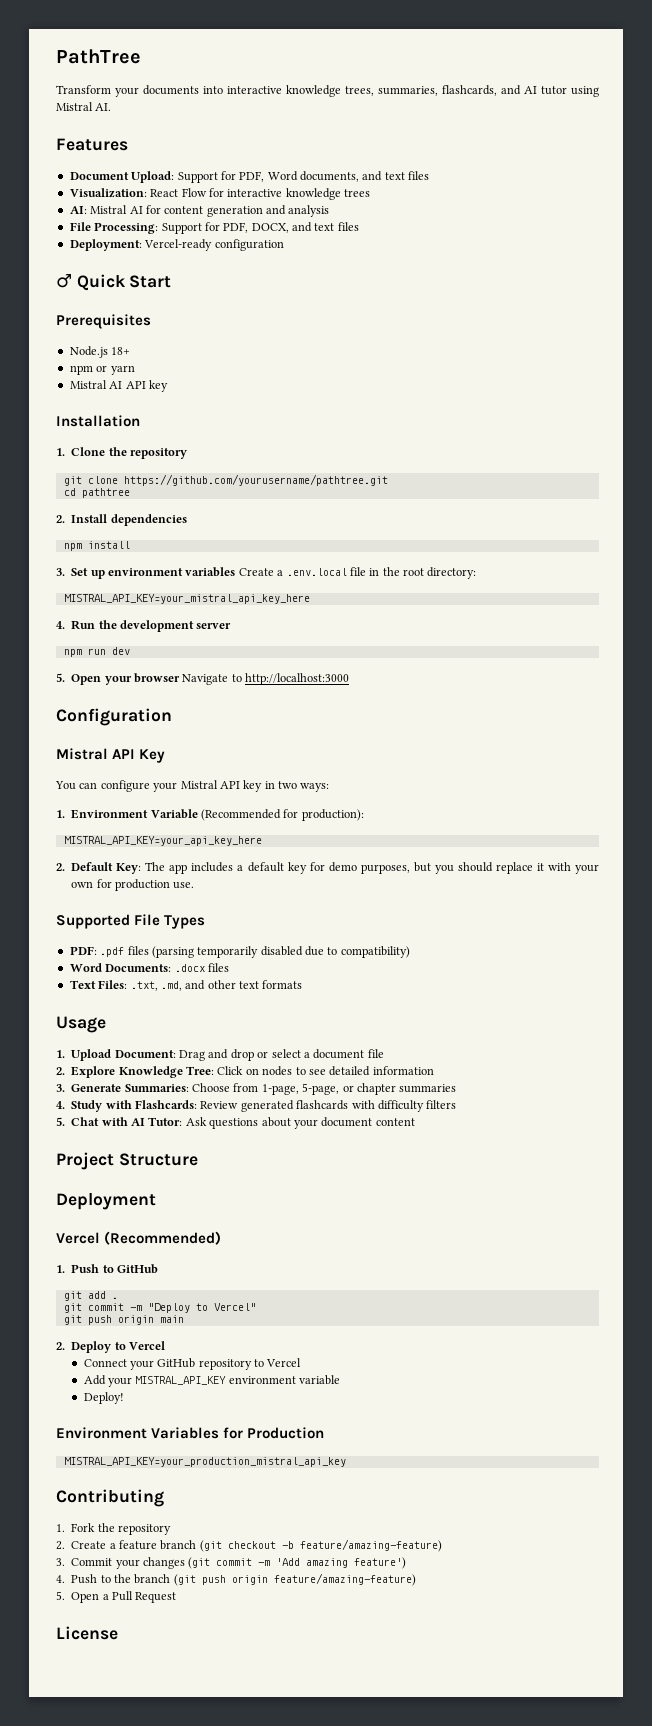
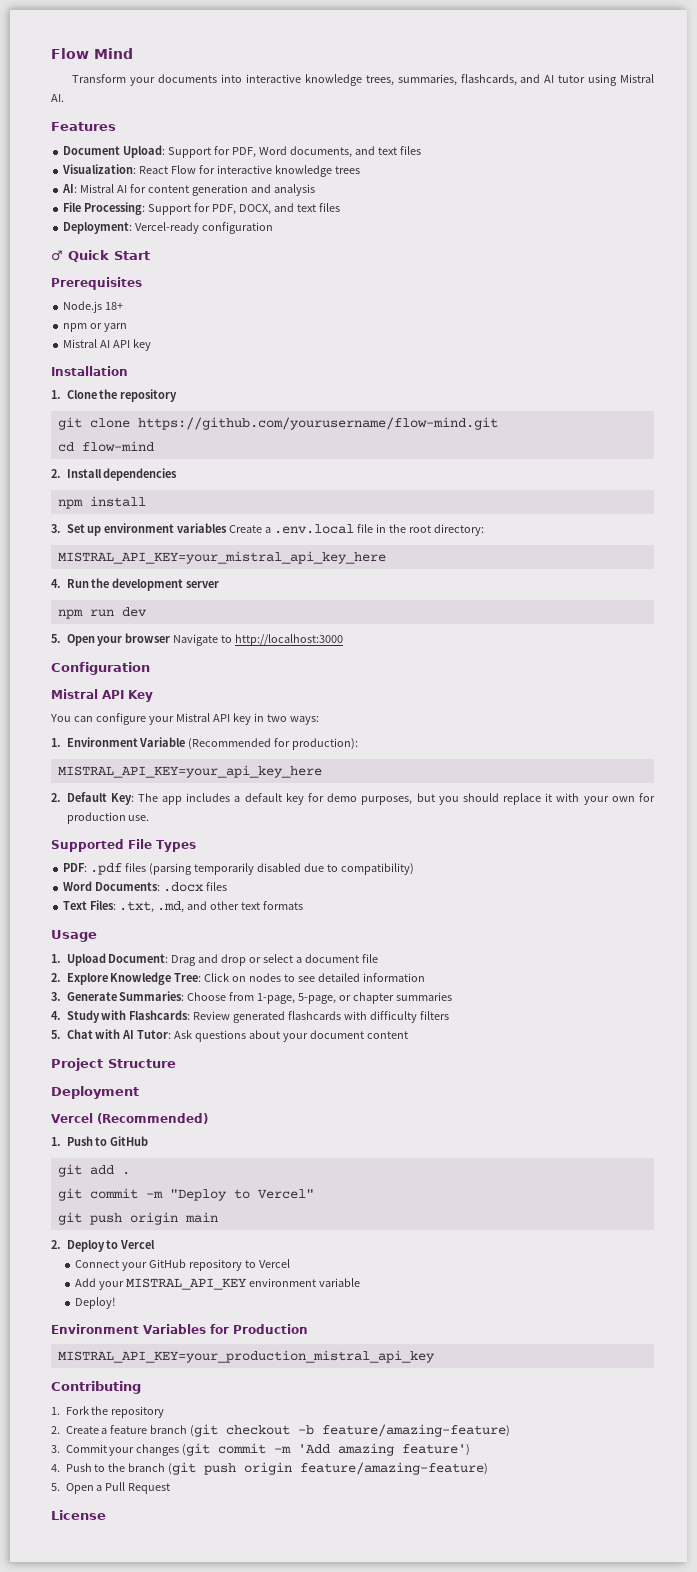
[56,49,141,64] PathTree -> [51,48,133,59] Flow Mind
[123,474,388,486] https://github.com/yourusername/pathtree.git -> [137,417,498,430] https://github.com/yourusername/flow-mind.git
[81,488,130,498] pathtree -> [81,441,154,452] flow-mind

